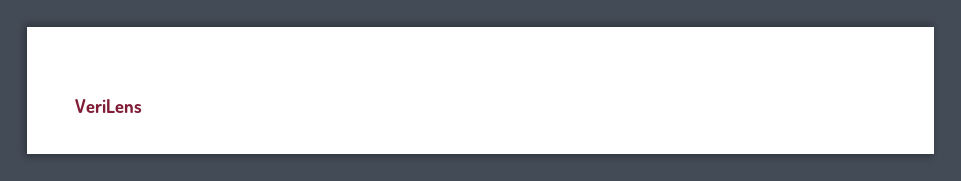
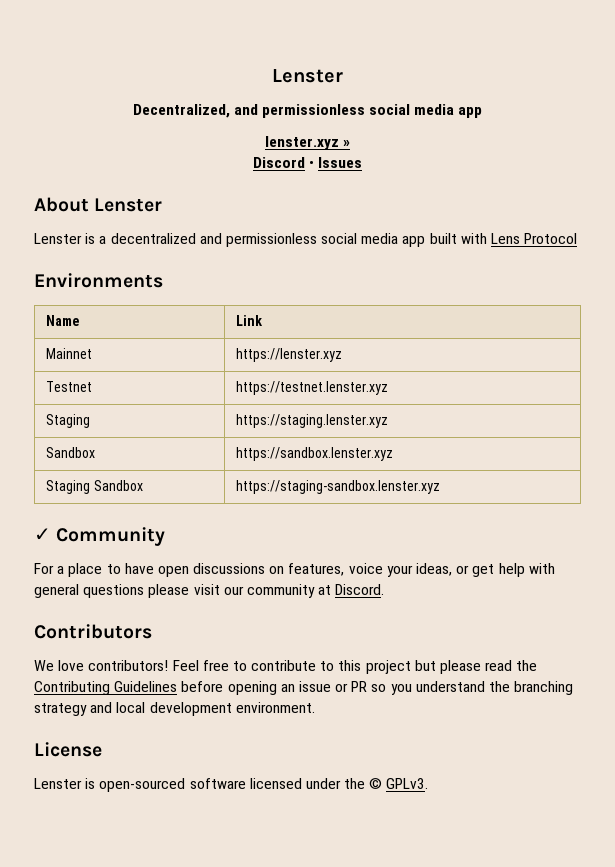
[75,99,142,113] VeriLens -> [272,69,343,83] [132,104,483,118] [264,136,351,150] [252,157,363,168] [34,197,163,212] [34,233,578,247] [34,273,163,288] [46,315,80,326] [236,315,264,326] [46,348,93,359] [236,348,343,362] [46,381,93,392] [236,381,389,395] [46,414,91,428] [236,414,389,428] [46,447,96,458] [236,447,394,461] [46,480,144,494] [236,480,441,494] [34,527,166,546] [34,563,555,577] [34,584,385,598] [34,624,152,639] [34,660,538,674] [34,681,574,695] [34,702,315,716] [34,742,102,757] [34,778,429,792] Lenster // Decentralized, and permissionless social media app // lenster.xyz » // Discord • Issues // About Lenster // Lenster is a decentralized and permissionless social media app built with Lens Protocol // Environments // Name | Link // Mainnet | https://lenster.xyz // Testnet | https://testnet.lenster.xyz // Staging | https://staging.lenster.xyz // Sandbox | https://sandbox.lenster.xyz // Staging Sandbox | https://staging-sandbox.lenster.xyz // ✓ Community // For a place to have open discussions on features, voice your ideas, or get help with general questions please visit our community at Discord. // Contributors // We love contributors! Feel free to contribute to this project but please read the Contributing Guidelines before opening an issue or PR so you understand the branching strategy and local development environment. // License // Lenster is open-sourced software licensed under the © GPLv3.

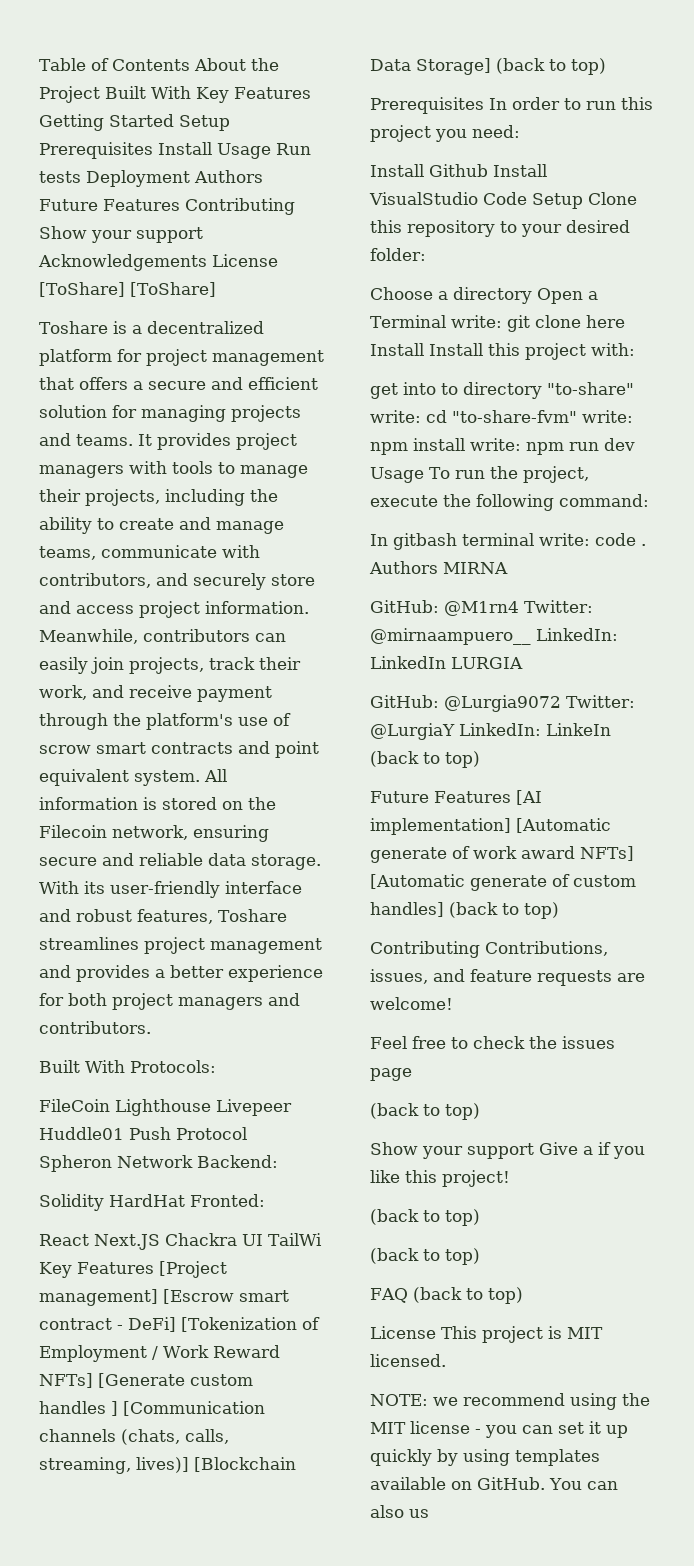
[272,69,343,83] [132,104,483,118] [264,136,351,150] [252,157,363,168] [34,197,163,212] [34,233,578,247] [34,273,163,288] [46,315,80,326] [236,315,264,326] [46,348,93,359] [236,348,343,362] [46,381,93,392] [236,381,389,395] [46,414,91,428] [236,414,389,428] [46,447,96,458] [236,447,394,461] [46,480,144,494] [236,480,441,494] [34,527,166,546] [34,563,555,577] [34,584,385,598] [34,624,152,639] [34,660,538,674] [34,681,574,695] [34,702,315,716] [34,742,102,757] [34,778,429,792] Lenster // Decentralized, and permissionless social media app // lenster.xyz » // Discord • Issues // About Lenster // Lenster is a decentralized and permissionless social media app built with Lens Protocol // Environments // Name | Link // Mainnet | https://lenster.xyz // Testnet | https://testnet.lenster.xyz // Staging | https://staging.lenster.xyz // Sandbox | https://sandbox.lenster.xyz // Staging Sandbox | https://staging-sandbox.lenster.xyz // ✓ Community // For a place to have open discussions on features, voice your ideas, or get help with general questions please visit our community at Discord. // Contributors // We love contributors! Feel free to contribute to this project but please read the Contributing Guidelines before opening an issue or PR so you understand the branching strategy and local development environment. // License // Lenster is open-sourced software licensed under the © GPLv3. -> [39,58,279,71] [39,86,311,103] [39,114,230,131] [39,142,311,159] [39,170,263,187] [39,198,295,215] [39,226,203,243] [38,254,278,271] [39,282,216,297] [39,321,264,334] [39,349,324,366] [39,377,318,390] [39,405,301,422] [39,433,297,450] [39,461,308,478] [39,489,278,506] [39,517,284,534] [39,545,260,560] [39,573,315,590] [39,601,309,618] [39,629,286,644] [39,657,301,674] [39,685,272,702] [39,713,291,730] [39,741,319,758] [39,769,227,786] [39,797,276,810] [39,825,269,842] [39,853,321,870] [39,881,302,898] [39,909,287,924] [39,937,322,954] [39,965,323,982] [39,993,300,1010] [39,1021,151,1034] [39,1060,216,1073] [39,1099,292,1116] [39,1127,247,1140] [39,1155,278,1172] [39,1194,265,1211] [39,1233,322,1250] [39,1261,227,1278] [39,1289,289,1306] [39,1317,320,1332] [39,1345,280,1362] [39,1373,253,1388] [39,1401,265,1416] [39,1429,229,1445] [39,1457,296,1474] [370,58,606,75] [370,97,653,114] [370,125,520,142] [370,164,547,177] [369,192,637,209] [370,220,630,237] [370,248,426,261] [370,287,598,304] [370,315,625,332] [370,343,635,360] [370,382,634,399] [370,410,633,423] [370,438,635,455] [370,466,589,483] [370,494,649,511] [370,533,646,550] [369,561,508,574] [370,600,593,616] [370,628,618,645] [370,656,523,669] [370,695,635,712] [370,723,611,740] [370,751,480,768] [370,790,542,805] [370,818,611,835] [370,846,634,863] [370,874,636,891] [370,902,559,919] [370,941,608,958] [370,969,645,986] [370,997,453,1010] [370,1036,615,1049] [370,1068,412,1081] [370,1103,480,1120] [370,1142,645,1159] [370,1170,510,1187] [370,1209,480,1226] [370,1248,480,1265] [370,1287,523,1304] [370,1326,603,1343] [370,1354,446,1367] [370,1393,650,1410] [370,1421,628,1438] [370,1449,600,1466] [370,1477,618,1490] [370,1505,429,1518] Table of Contents About the Project Built With Key Features Getting Started Setup Prerequisites Install Usage Run tests Deployment Authors Future Features Contributing Show your support Acknowledgements License [ToShare] [ToShare] // Toshare is a decentralized platform for project management that offers a secure and efficient solution for managing projects and teams. It provides project managers with tools to manage their projects, including the ability to create and manage teams, communicate with contributors, and securely store and access project information. Meanwhile, contributors can easily join projects, track their work, and receive payment through the platform's use of scrow smart contracts and point equivalent system. All information is stored on the Filecoin network, ensuring secure and reliable data storage. With its user-friendly interface and robust features, Toshare streamlines project management and provides a better experience for both project managers and contributors. // Built With Protocols: // FileCoin Lighthouse Livepeer Huddle01 Push Protocol Spheron Network Backend: // Solidity HardHat Fronted: // React Next.JS Chackra UI TailWi Key Features [Project management] [Escrow smart contract - DeFi] [Tokenization of Employment / Work Reward NFTs] [Generate custom handles ] [Communication channels (chats, calls, streaming, lives)] [Blockchain Data Storage] (back to top) // Prerequisites In order to run this project you need: // Install Github Install VisualStudio Code Setup Clone this repository to your desired folder: // Choose a directory Open a Terminal write: git clone here Install Install this project with: // get into to directory "to-share" write: cd "to-share-fvm" write: npm install write: npm run dev Usage To run the project, execute the following command: // In gitbash terminal write: code . Authors MIRNA // GitHub: @M1rn4 Twitter: @mirnaampuero__ LinkedIn: LinkedIn LURGIA // GitHub: @Lurgia9072 Twitter: @LurgiaY LinkedIn: LinkeIn (back to top) // Future Features [AI implementation] [Automatic generate of work award NFTs] [Automatic generate of custom handles] (back to top) // Contributing Contributions, issues, and feature requests are welcome! // Feel free to check the issues page // (back to top) // Show your support Give a if you like this project! // (back to top) // (back to top) // FAQ (back to top) // License This project is MIT licensed. // NOTE: we recommend using the MIT license - you can set it up quickly by using templates available on GitHub. You can also us

